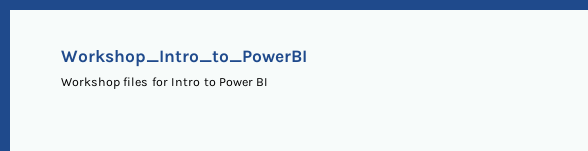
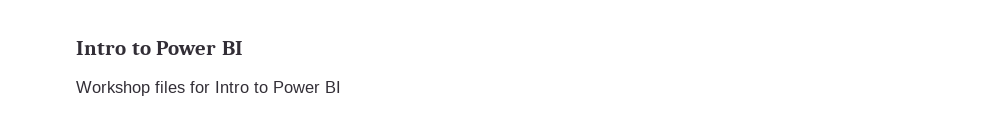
[61,50,307,67] Workshop_Intro_to_PowerBI -> [76,41,244,55] Intro to Power BI

